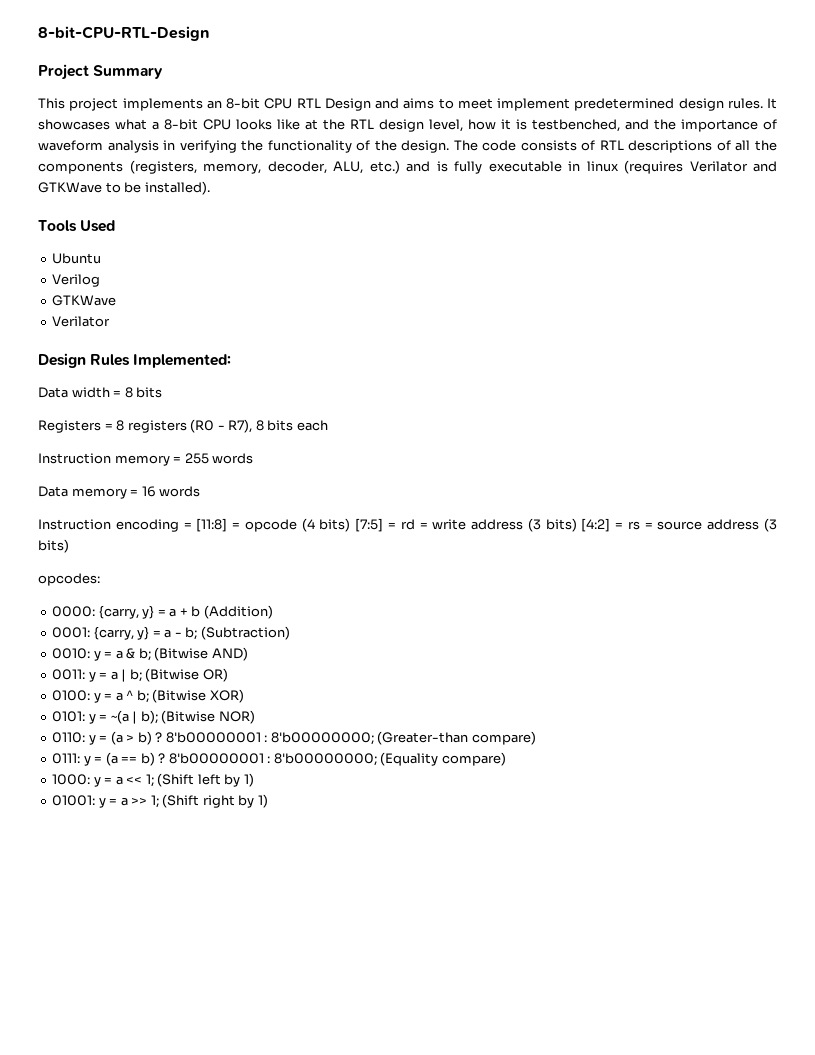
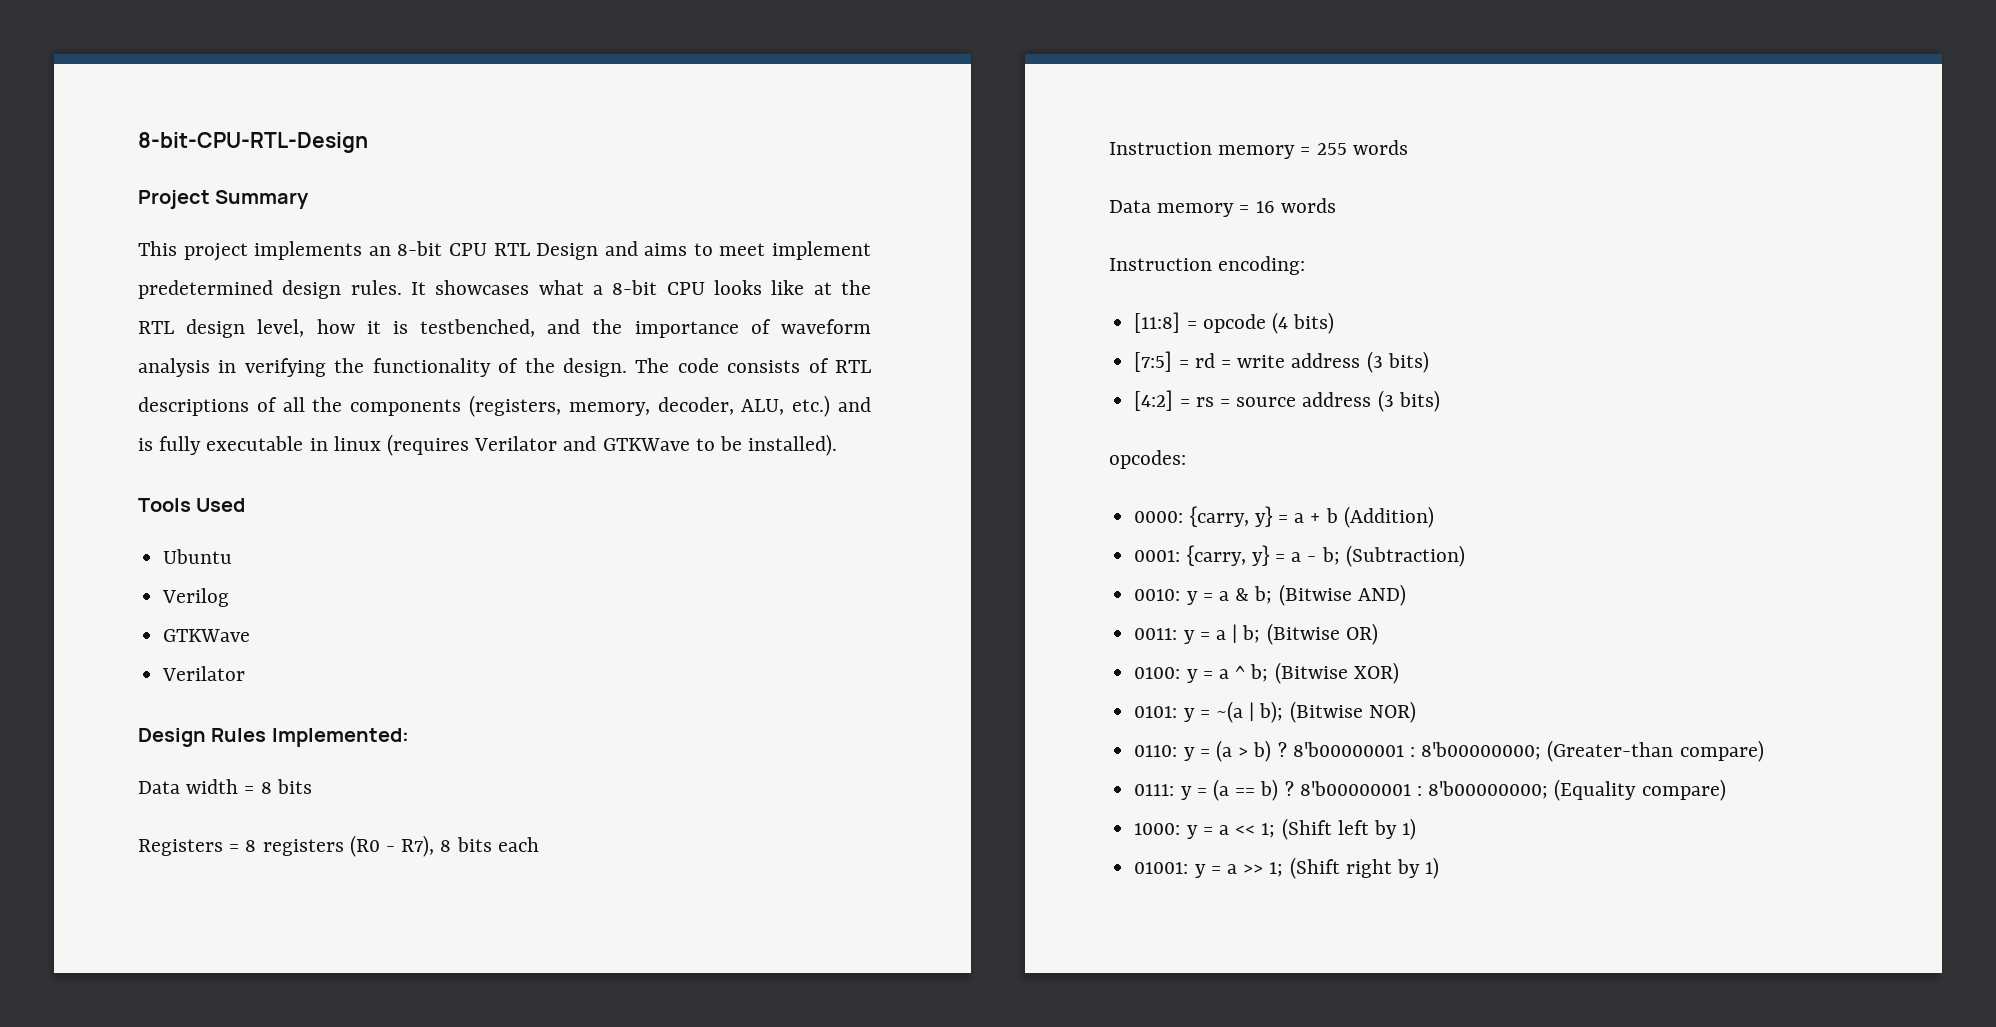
[115,519,192,532] encoding = -> [1218,256,1306,275] encoding: //
(351, 525) none -> (1335, 323) //
(577, 525) none -> (1429, 362) //

